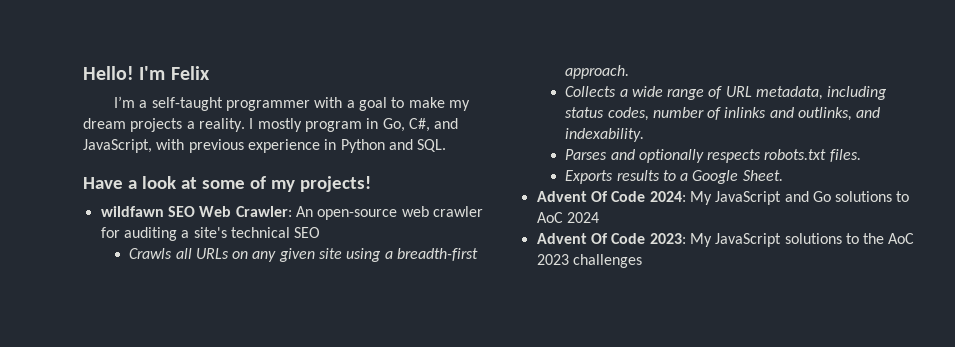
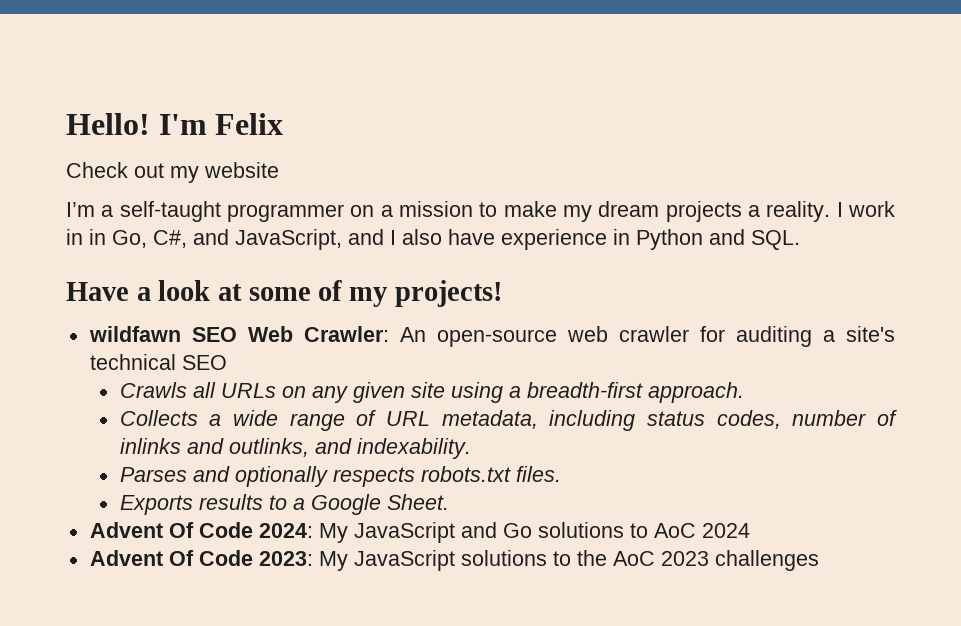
(210, 73) none -> [66,162,279,183] // Check out my website
[314,97,387,111] with a goal -> [350,201,473,217] on a mission
[257,118,362,132] mostly program -> [848,201,896,217] [66,229,83,245] work in
[156,139,244,153] with previous -> [348,229,495,245] and I also have

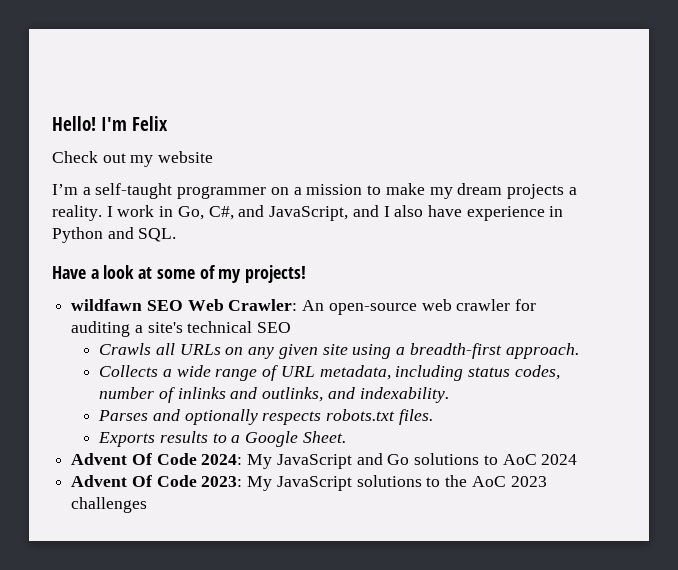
[89,229,106,245] in -> (174, 211) none

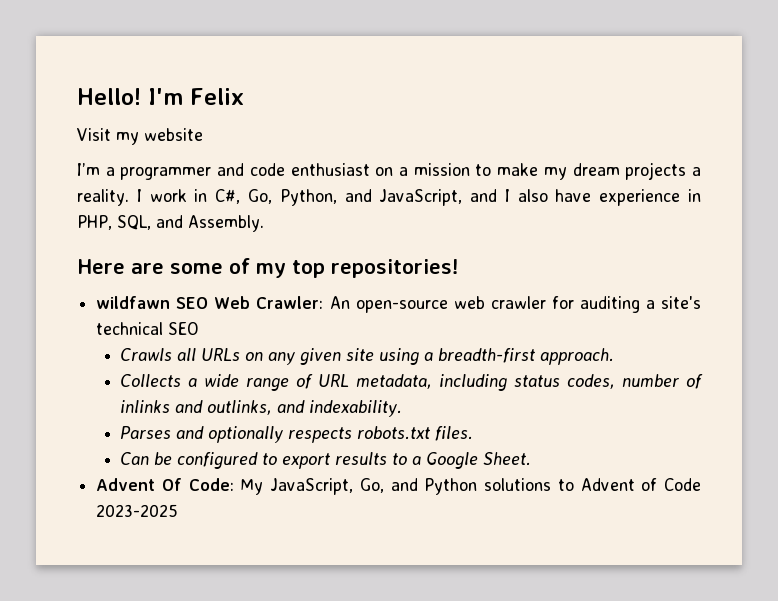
[52,151,126,163] Check out -> [77,128,111,141] Visit
[95,183,267,199] self-taught programmer -> [120,163,370,180] programmer and code enthusiast
[177,206,234,220] Go, C#, -> [215,189,337,206] C#, Go, Python,
[52,227,177,243] [52,265,153,279] Python and SQL. // Have a look at -> [77,215,264,232] [77,259,164,274] PHP, SQL, and Assembly. // Here are
[245,265,307,283] projects! -> [292,259,459,278] top repositories!
[98,432,156,447] Exports -> [120,452,331,469] Can be configured to export
[156,453,578,469] [71,475,547,491] [71,497,148,513] Code 2024: My JavaScript and Go solutions to AoC 2024 // Advent Of Code 2023: My JavaScript solutions to the AoC 2023 challenges -> [188,478,701,495] [96,504,179,517] Code: My JavaScript, Go, and Python solutions to Advent of Code 2023-2025

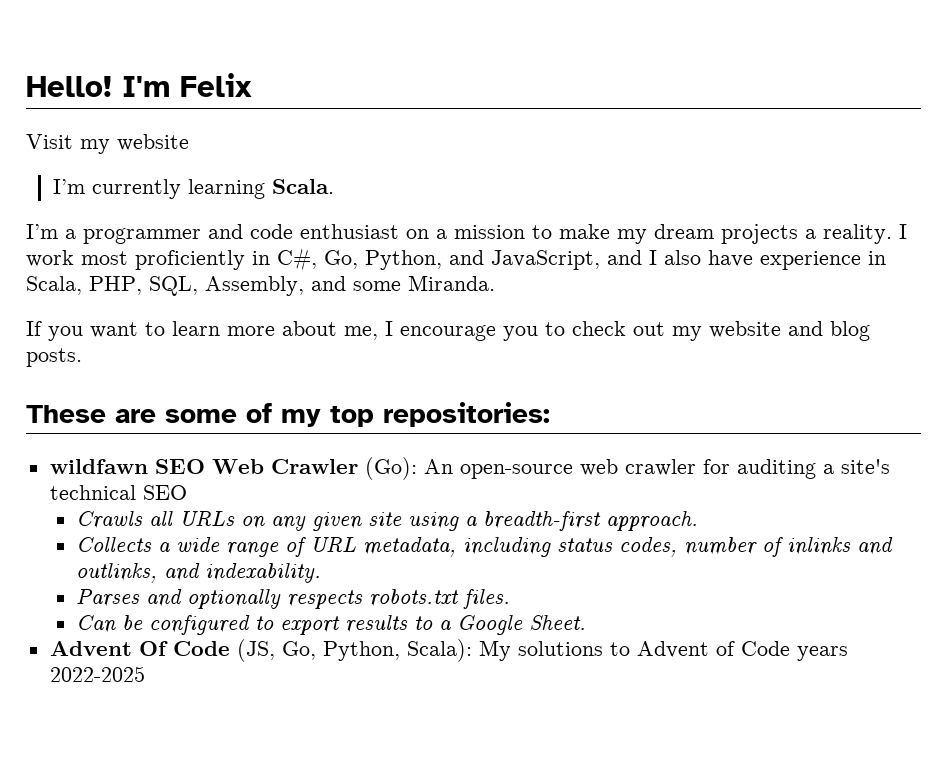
(203, 134) none -> [52,179,334,199] // I’m currently learning Scala.
(187, 195) none -> [81,250,245,270] most proficiently
(701, 195) none -> [26,276,82,295] Scala,
[156,215,264,232] [77,259,125,274] and Assembly. // Here -> [205,275,495,296] [26,321,870,341] [26,348,82,367] [26,405,106,423] Assembly, and some Miranda. // If you want to learn more about me, I encourage you to check out my website and blog posts. // These
[331,259,459,278] repositories! -> [383,402,550,427] repositories:
[256,296,324,309] Crawler: -> [270,457,417,480] Crawler (Go):
[188,478,478,495] Code: My JavaScript, Go, and Python -> [172,639,511,662] Code (JS, Go, Python, Scala): My
[96,504,179,517] 2023-2025 -> [796,646,848,661] [49,666,145,682] years 2022-2025

